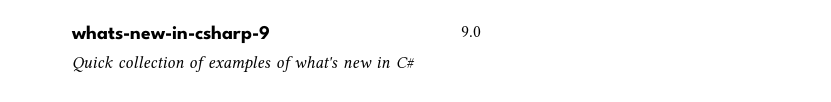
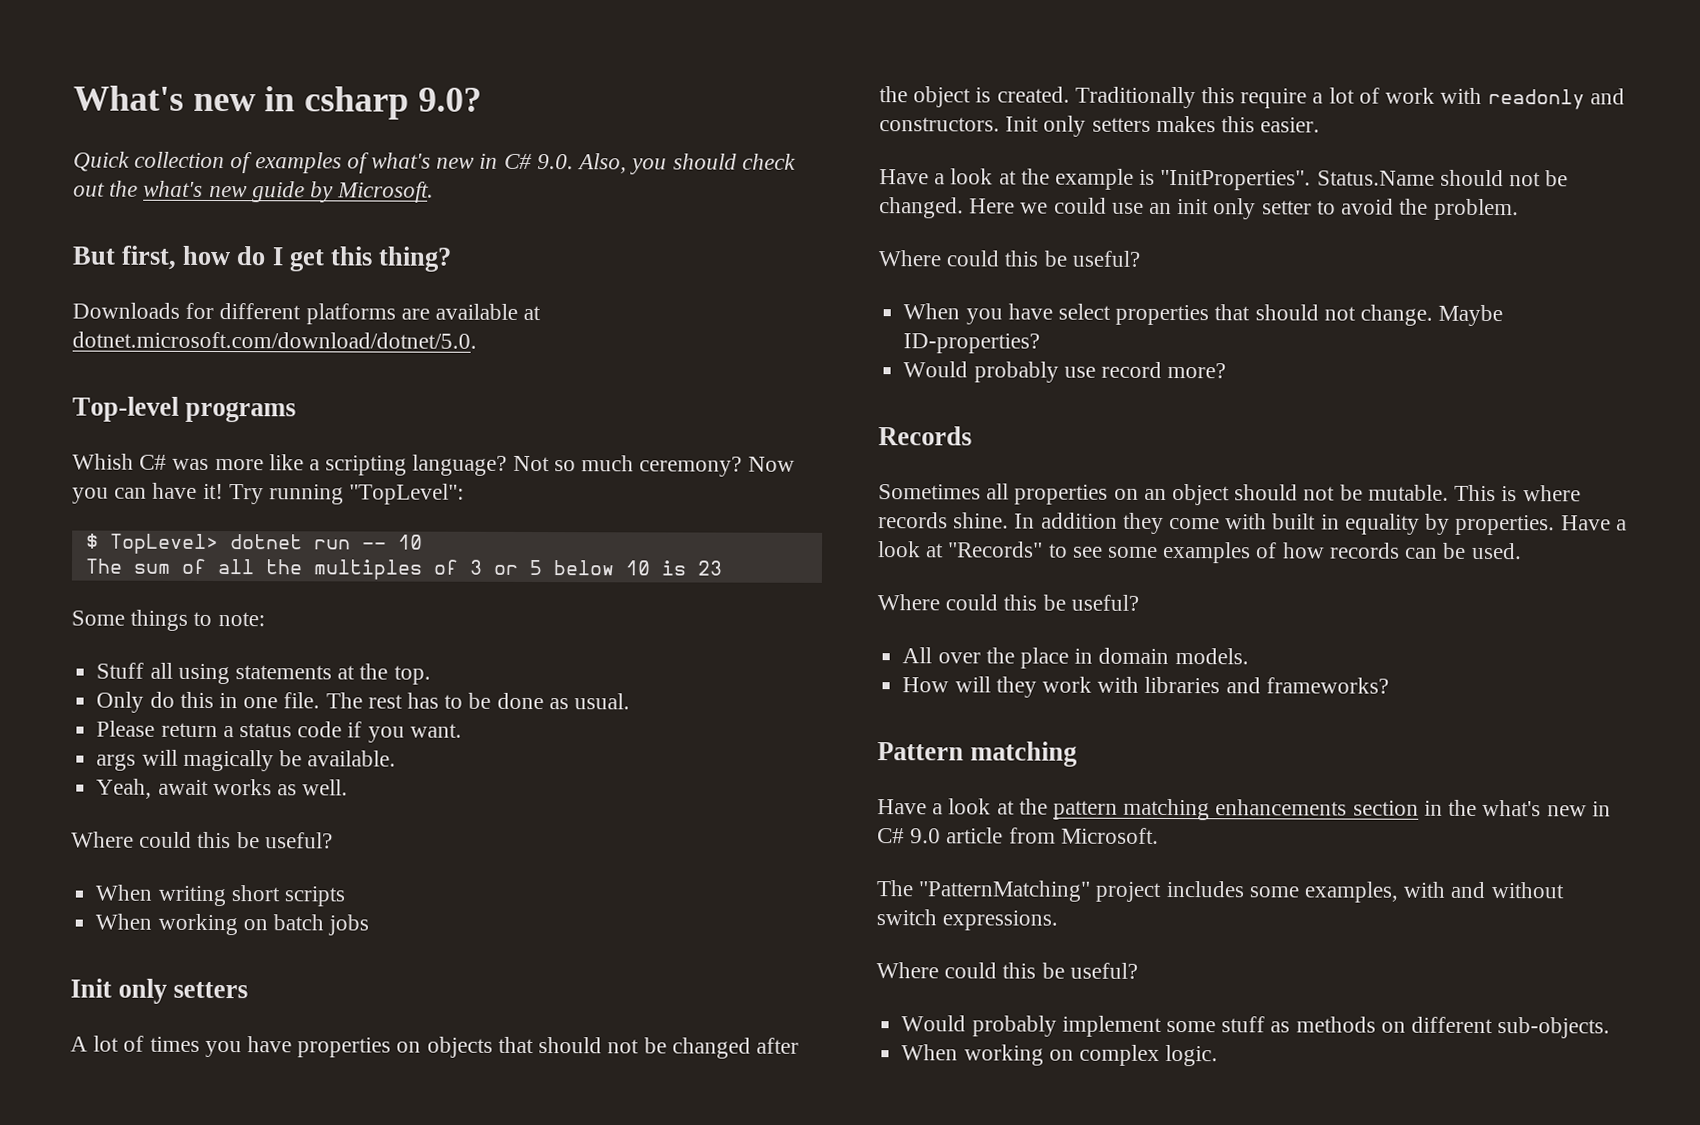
[71,25,270,44] whats-new-in-csharp-9 -> [73,85,482,120] What's new in csharp 9.0?
[461,26,481,37] 9.0 -> [536,153,796,175] [73,180,435,203] [72,245,452,272] [72,302,542,325] [72,331,477,349] [72,396,297,423] [72,453,795,477] [72,482,465,505] [85,533,423,555] [84,558,723,580] [71,609,265,631] [96,662,431,685] [96,691,631,713] [96,720,462,743] [96,749,397,772] [96,778,349,799] [71,831,333,849] [95,884,345,907] [95,913,370,936] [70,978,249,1004] [70,1035,799,1059] [879,86,1625,110] [879,115,1321,137] [879,168,1569,191] [879,197,1519,221] [878,250,1140,267] [903,303,1504,327] [903,333,1041,354] [903,361,1227,383] [878,426,972,446] [878,483,1581,506] [878,512,1627,536] [878,541,1522,564] [877,594,1139,611] [902,647,1249,669] [902,676,1389,698] [877,741,1078,767] [877,798,1611,821] [877,827,1159,844] [876,880,1564,903] [876,909,1059,931] [876,962,1138,979] [901,1015,1611,1039] [901,1044,1219,1067] 9.0. Also, you should check out the what's new guide by Microsoft. // But first, how do I get this thing? // Downloads for different platforms are available at dotnet.microsoft.com/download/dotnet/5.0. // Top-level programs // Whish C# was more like a scripting language? Not so much ceremony? Now you can have it! Try running "TopLevel": // $ TopLevel> dotnet run -- 10 // The sum of all the multiples of 3 or 5 below 10 is 23 // Some things to note: // Stuff all using statements at the top. // Only do this in one file. The rest has to be done as usual. // Please return a status code if you want. // args will magically be available. // Yeah, await works as well. // Where could this be useful? // When writing short scripts // When working on batch jobs // Init only setters // A lot of times you have properties on objects that should not be changed after the object is created. Traditionally this require a lot of work with readonly and constructors. Init only setters makes this easier. // Have a look at the example is "InitProperties". Status.Name should not be changed. Here we could use an init only setter to avoid the problem. // Where could this be useful? // When you have select properties that should not change. Maybe ID-properties? // Would probably use record more? // Records // Sometimes all properties on an object should not be mutable. This is where records shine. In addition they come with built in equality by properties. Have a look at "Records" to see some examples of how records can be used. // Where could this be useful? // All over the place in domain models. // How will they work with libraries and frameworks? // Pattern matching // Have a look at the pattern matching enhancements section in the what's new in C# 9.0 article from Microsoft. // The "PatternMatching" project includes some examples, with and without switch expressions. // Where could this be useful? // Would probably implement some stuff as methods on different sub-objects. // When working on complex logic.

